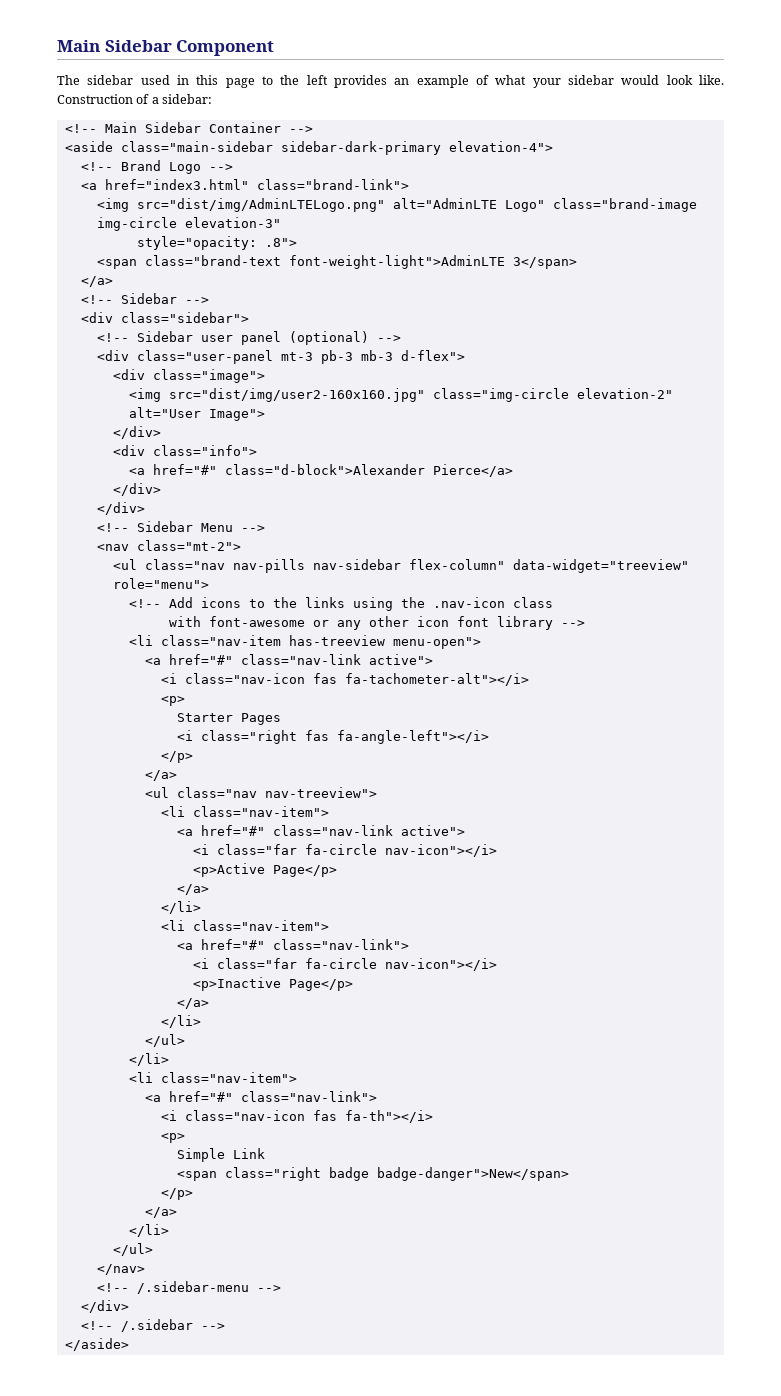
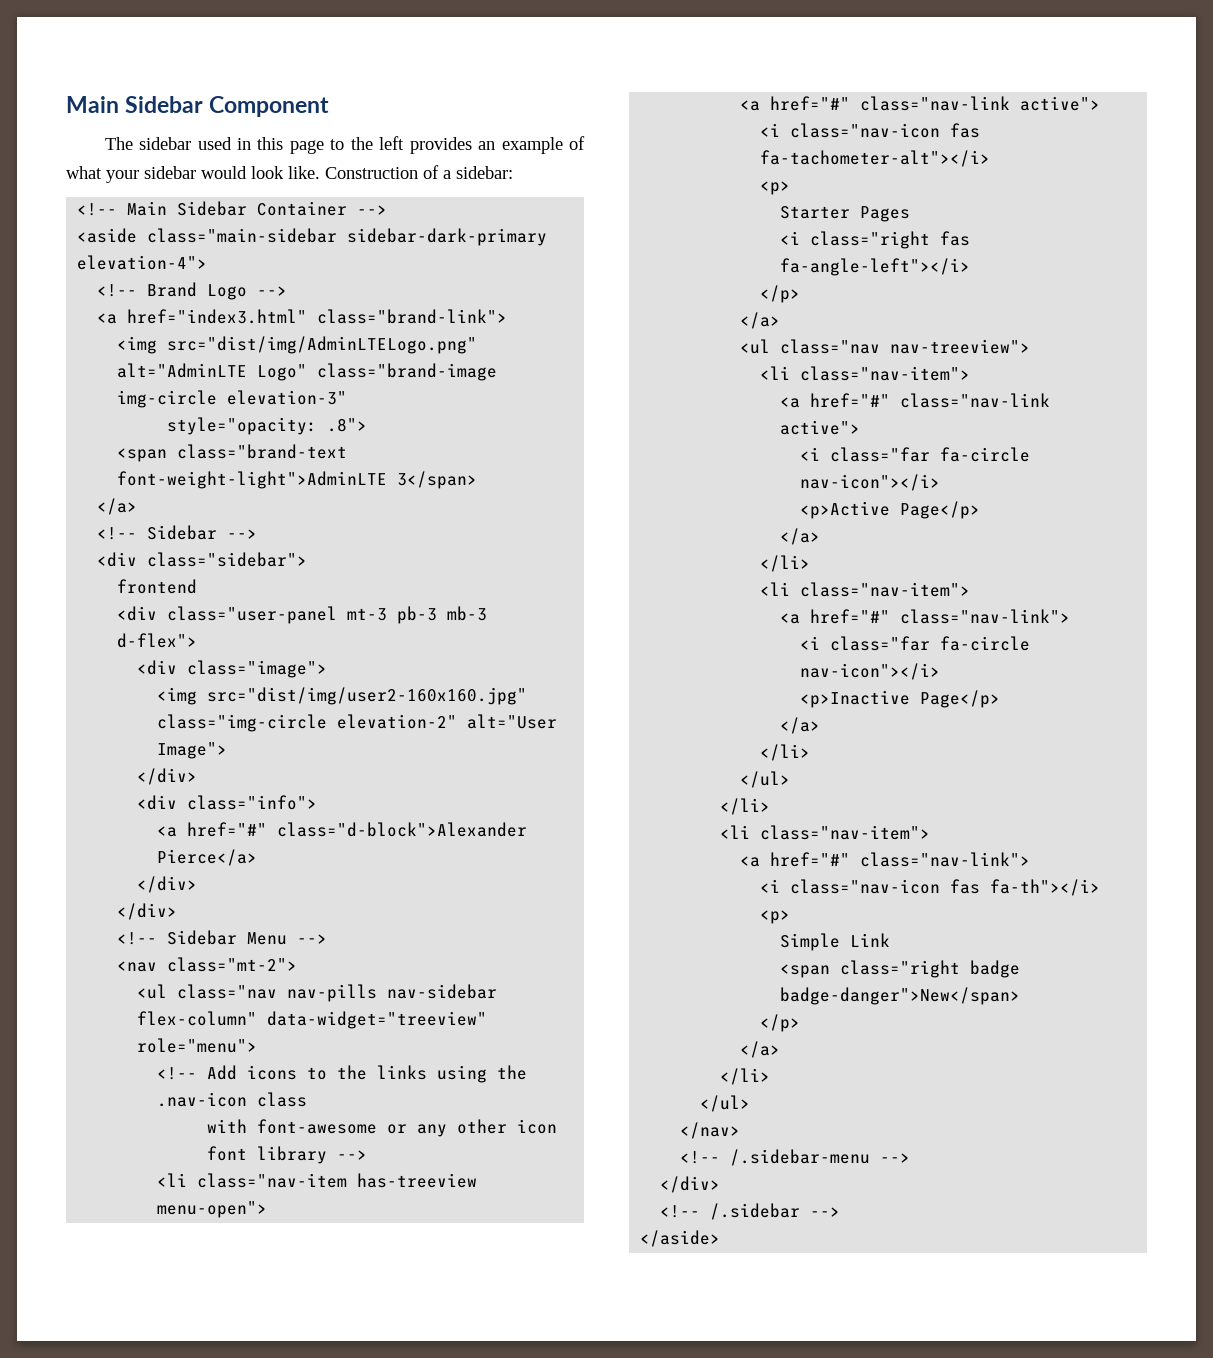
[96,331,401,345] <!-- Sidebar user panel (optional) --> -> [117,579,198,594] frontend

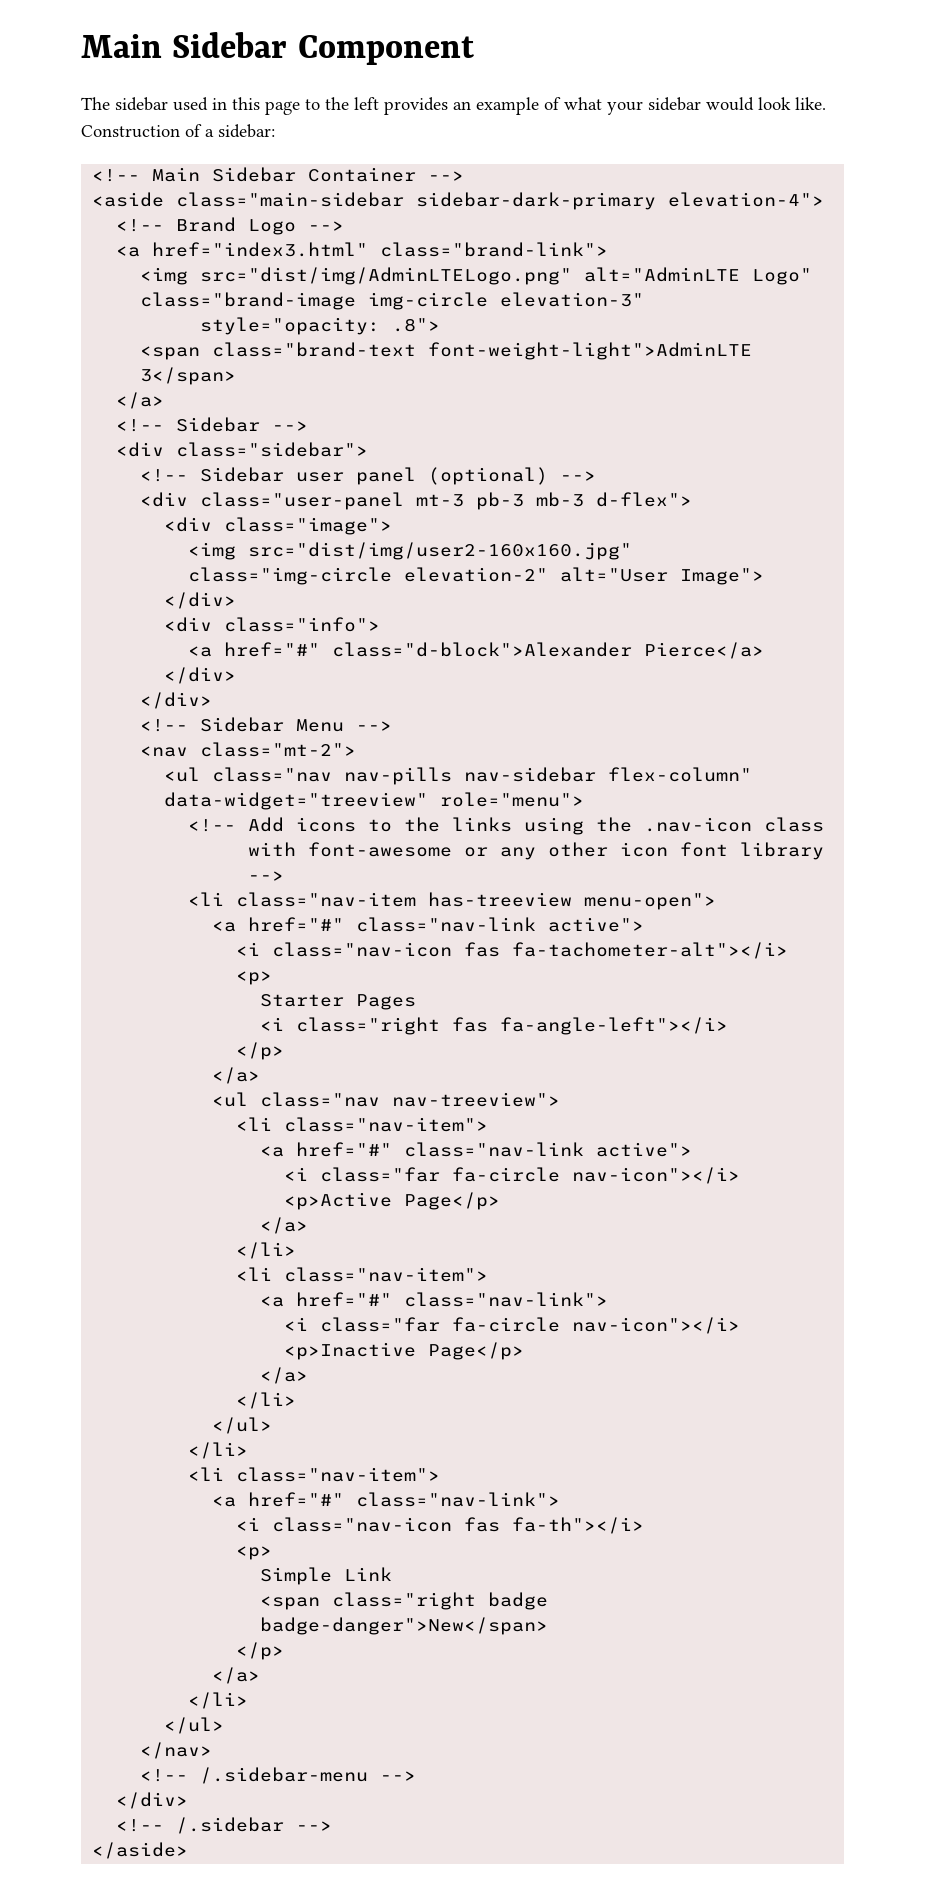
[117,579,198,594] frontend -> [140,467,597,485] <!-- Sidebar user panel (optional) -->

